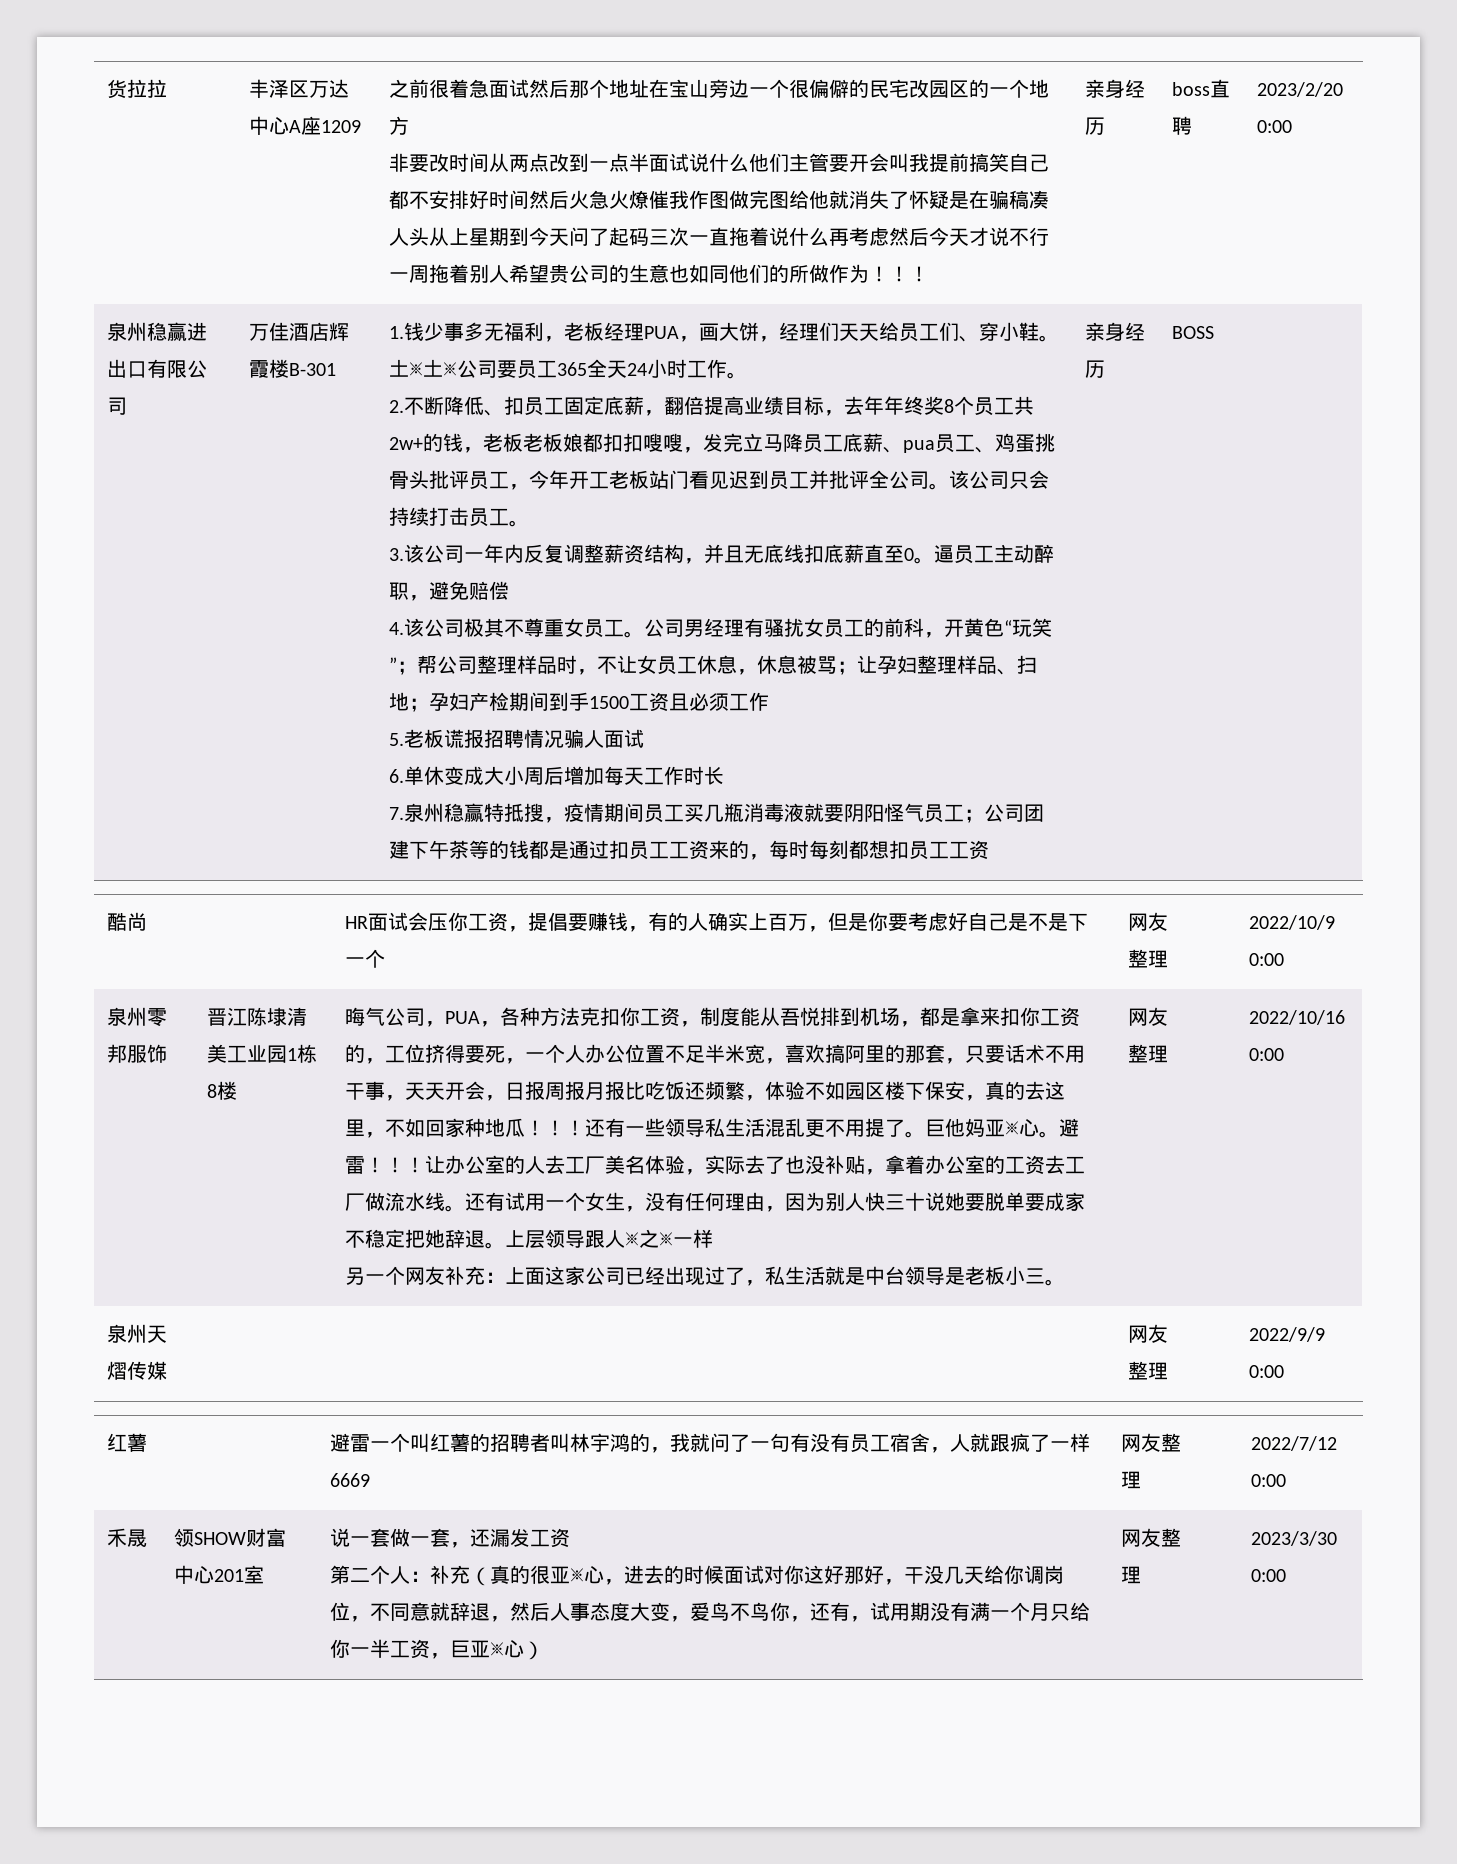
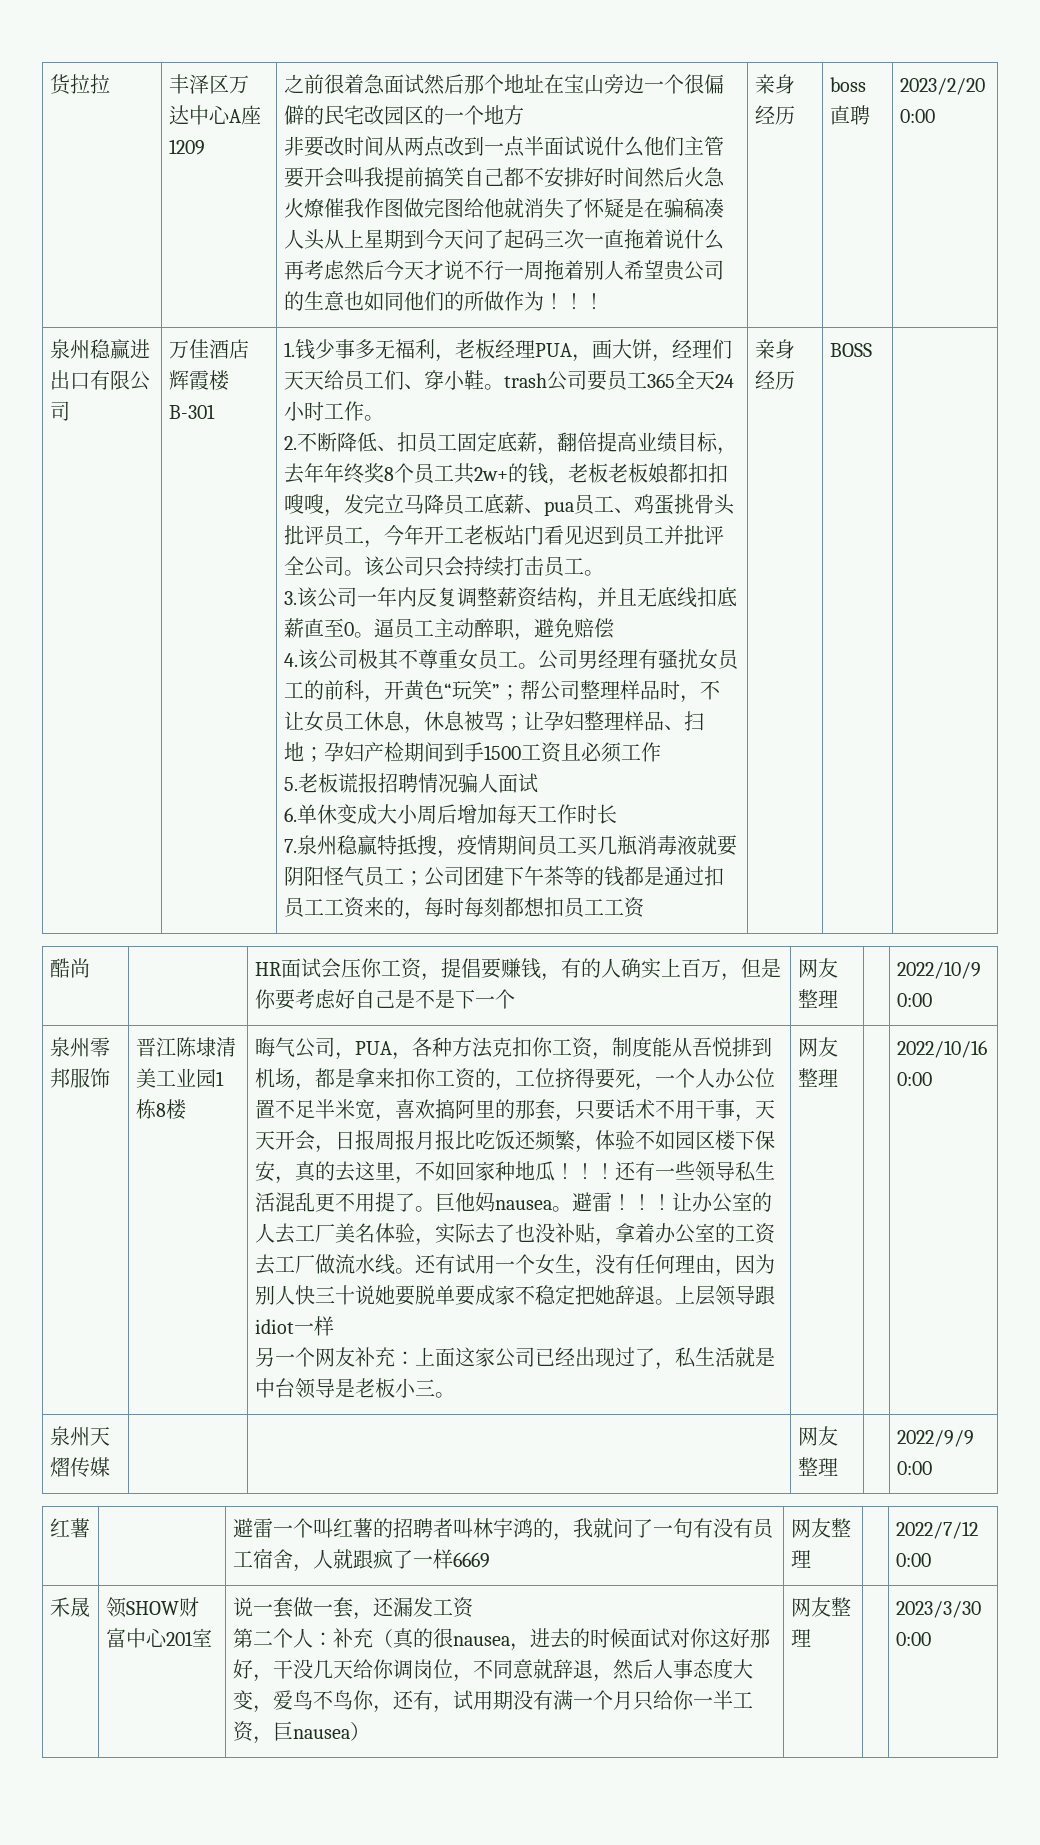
[389,359,458,377] 土※土※ -> [504,373,548,388] trash
[985,1119,1040,1137] 亚※心 -> [495,1200,553,1210] nausea
[605,1229,674,1248] 人※之※ -> [255,1319,295,1334] idiot
[550,1566,605,1584] 亚※心 -> [453,1636,511,1646] nausea
[470,1640,525,1658] 亚※心 -> [293,1729,351,1739] nausea

